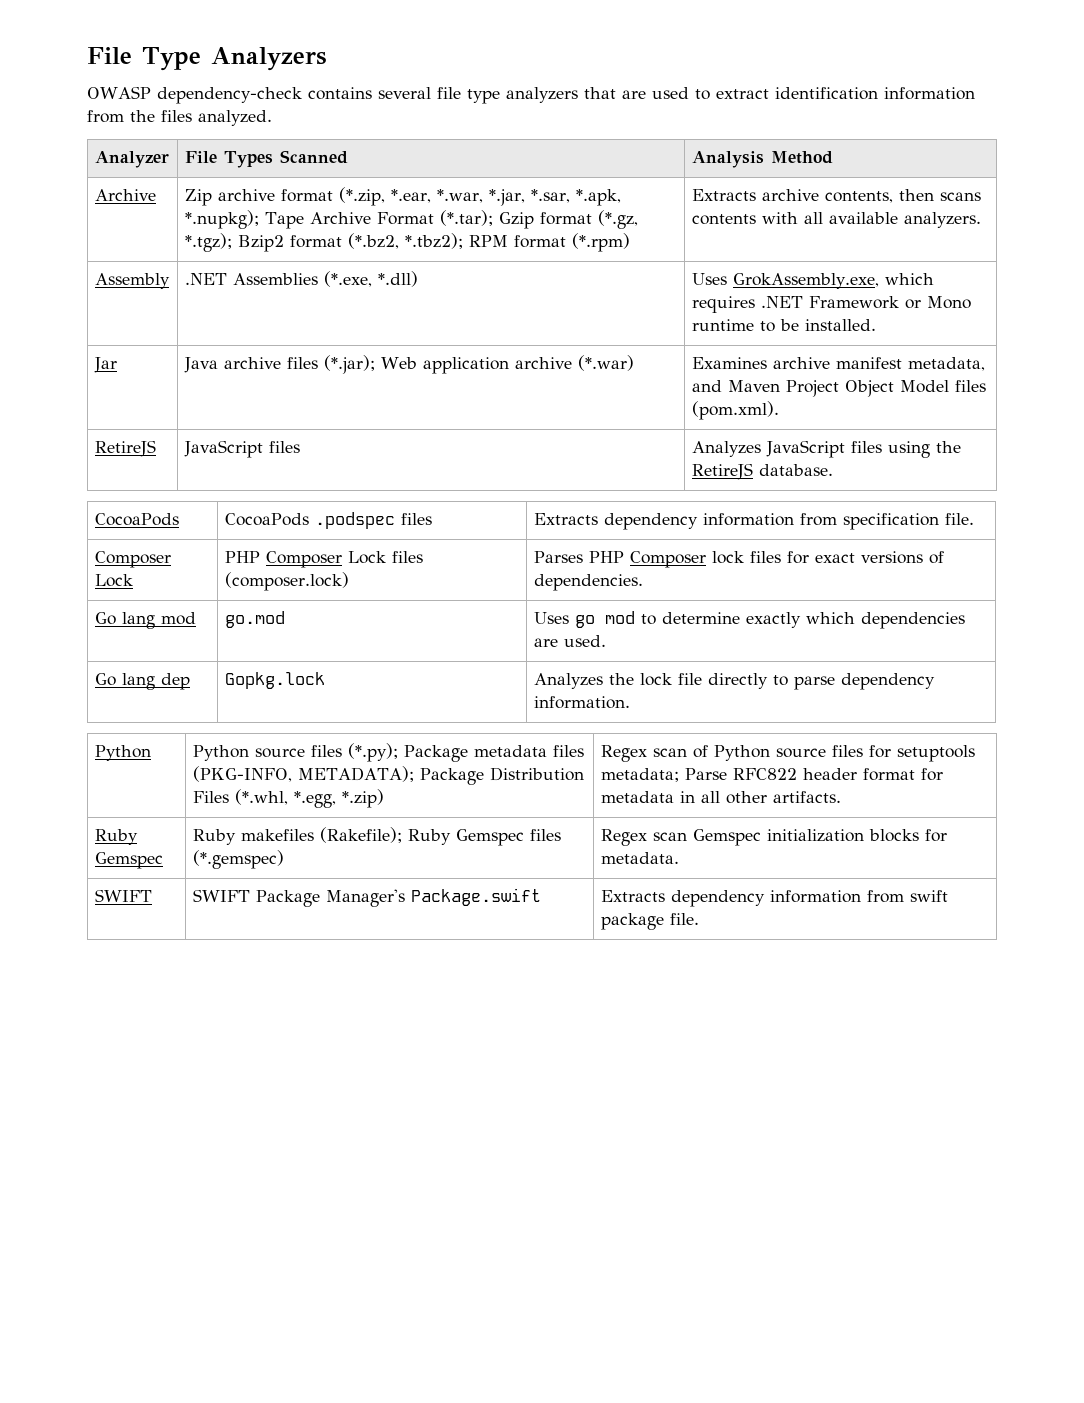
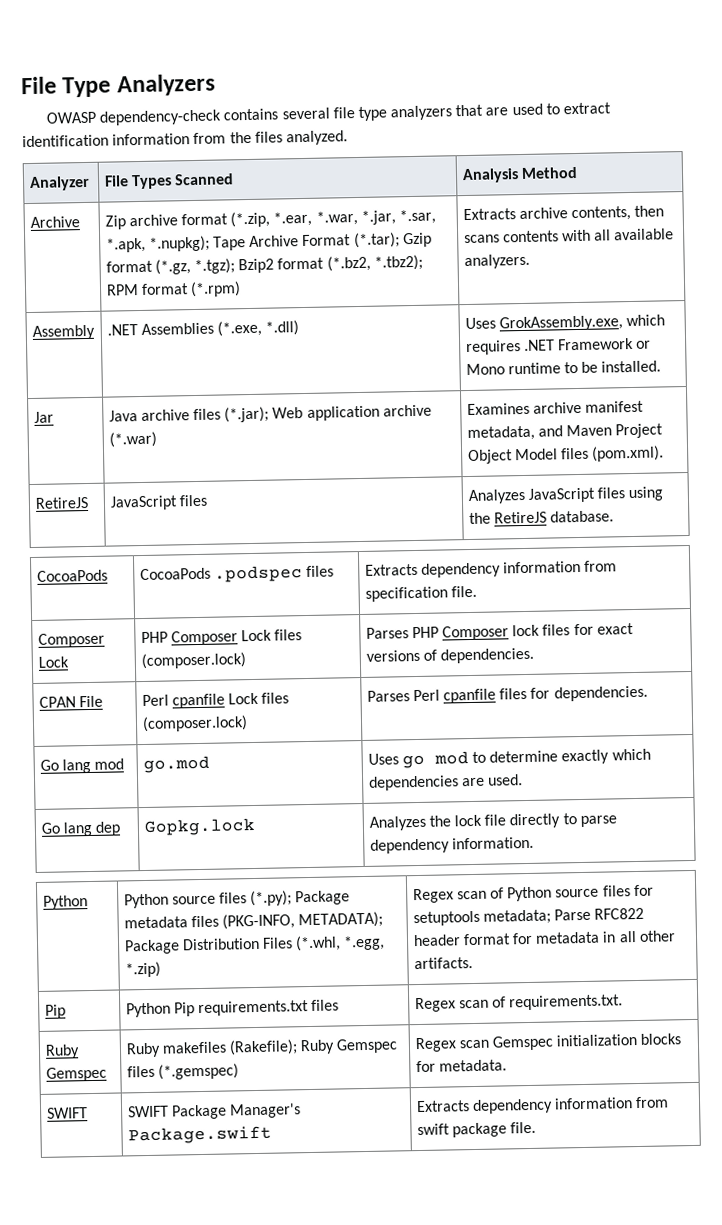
(643, 582) none -> [38,695,103,708] [141,692,290,709] [141,715,248,733] [366,685,648,704] // CPAN File | Perl cpanfile Lock files (composer.lock) | Parses Perl cpanfile files for dependencies.
(841, 797) none -> [44,1004,66,1019] [125,999,340,1018] [414,994,624,1013] // Pip | Python Pip requirements.txt files | Regex scan of requirements.txt.

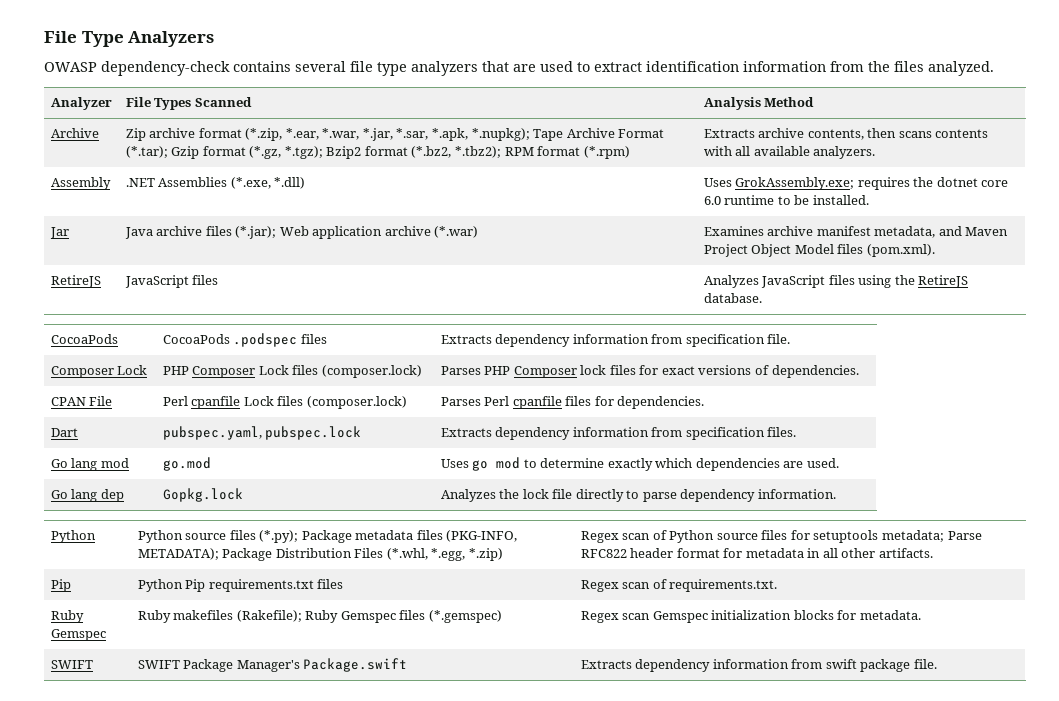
[498,314,666,332] [465,337,652,356] [465,363,505,376] GrokAssembly.exe, which requires .NET Framework or Mono -> [735,177,1009,190] [703,196,721,205] GrokAssembly.exe; requires the dotnet core 6.0
(648, 693) none -> [50,428,78,437] [162,426,362,440] [440,427,797,440] // Dart | pubspec.yaml, pubspec.lock | Extracts dependency information from specification files.

